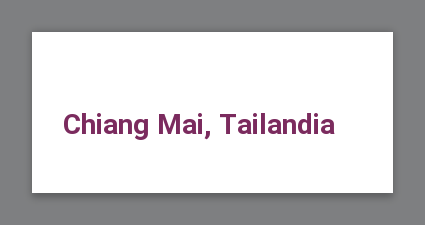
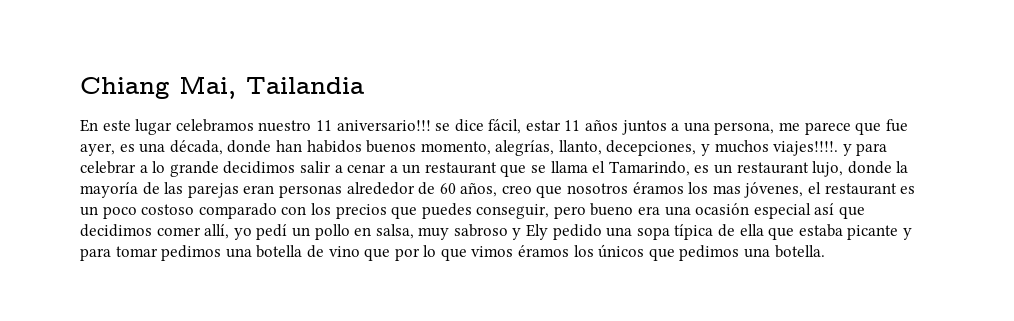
(336, 123) none -> [80,119,908,135] [80,140,888,156] [80,161,909,177] [80,182,916,198] [80,203,866,219] [80,224,912,240] [80,244,825,261] // En este lugar celebramos nuestro 11 aniversario!!! se dice fácil, estar 11 años juntos a una persona, me parece que fue ayer, es una década, donde han habidos buenos momento, alegrías, llanto, decepciones, y muchos viajes!!!!. y para celebrar a lo grande decidimos salir a cenar a un restaurant que se llama el Tamarindo, es un restaurant lujo, donde la mayoría de las parejas eran personas alrededor de 60 años, creo que nosotros éramos los mas jóvenes, el restaurant es un poco costoso comparado con los precios que puedes conseguir, pero bueno era una ocasión especial así que decidimos comer allí, yo pedí un pollo en salsa, muy sabroso y Ely pedido una sopa típica de ella que estaba picante y para tomar pedimos una botella de vino que por lo que vimos éramos los únicos que pedimos una botella.

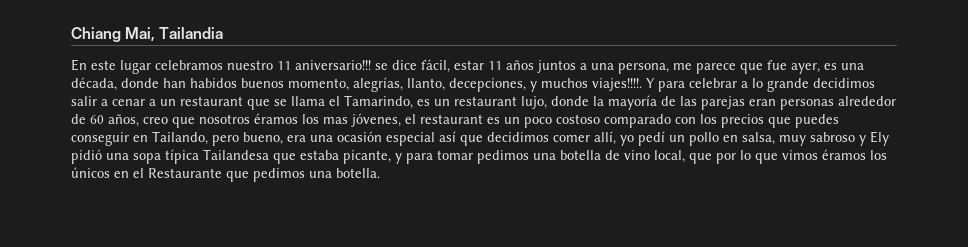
[842,144,852,156] y -> [646,78,655,88] Y
[476,203,634,219] conseguir, pero bueno -> [71,131,283,146] conseguir en Tailando, pero bueno,
[552,224,602,240] pedido -> [71,149,102,164] pidió
[718,224,764,237] de ella -> [203,149,269,160] Tailandesa
[847,225,899,240] picante -> [343,150,391,164] picante,
(360, 251) none -> [654,150,685,163] local,
(645, 251) none -> [114,168,222,178] en el Restaurante

